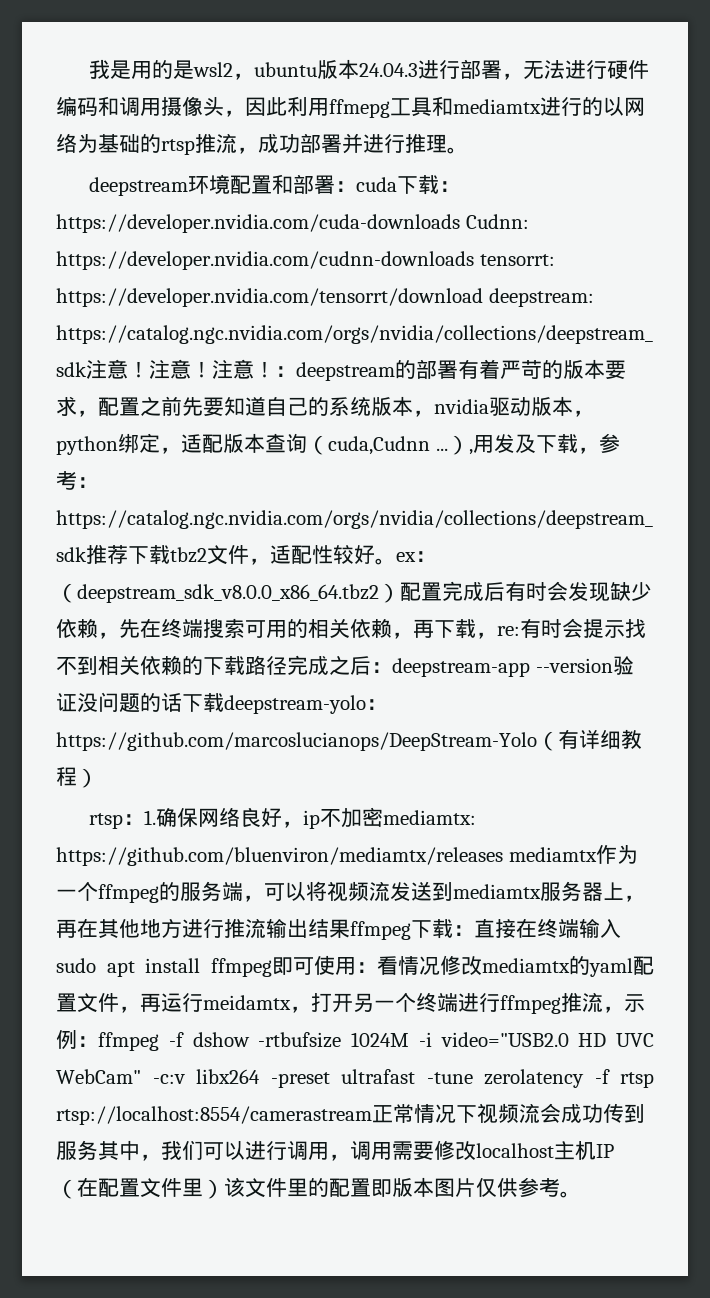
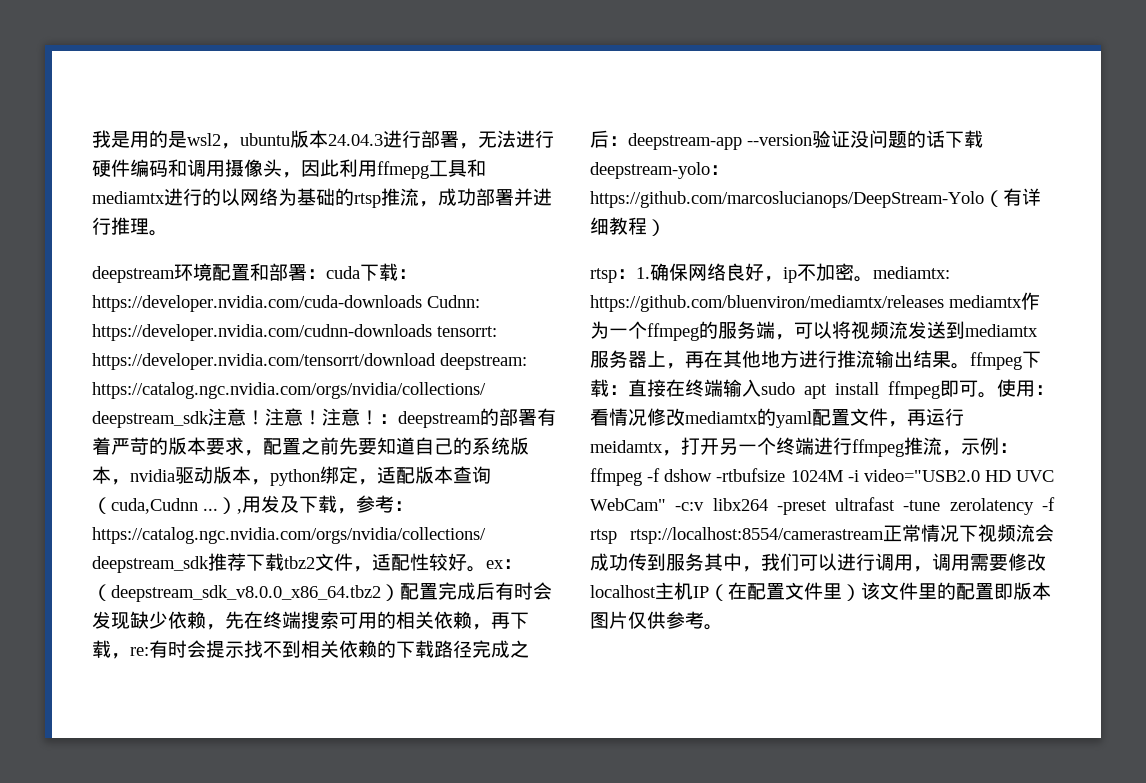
(383, 817) none -> [854,276,873,282] 。
(350, 928) none -> [951,363,970,369] 。
(314, 966) none -> [978,392,997,398] 。

